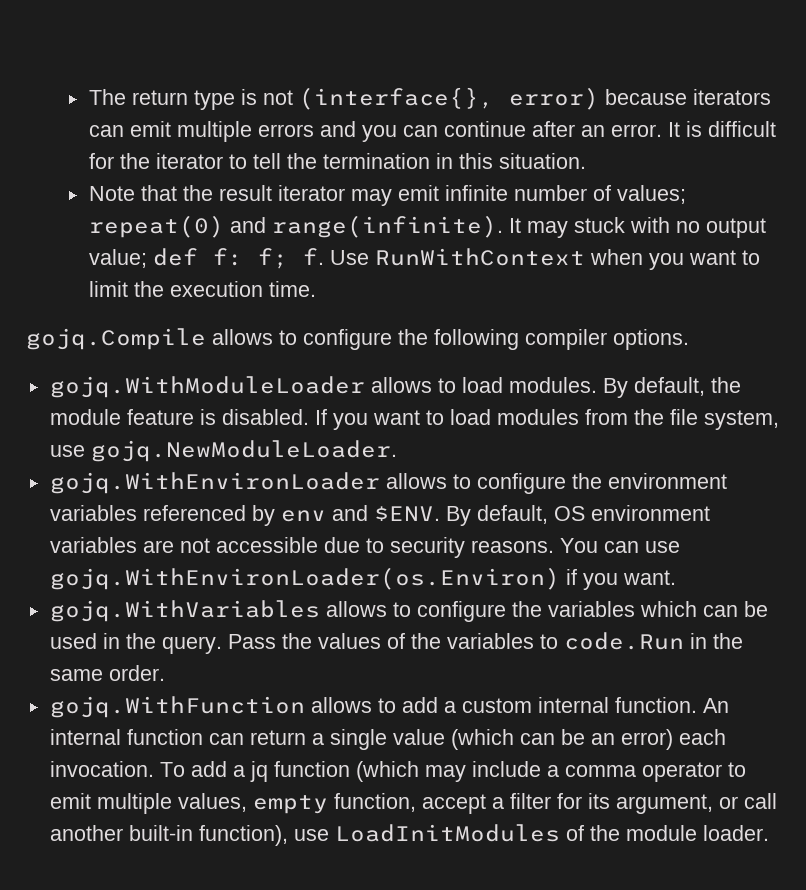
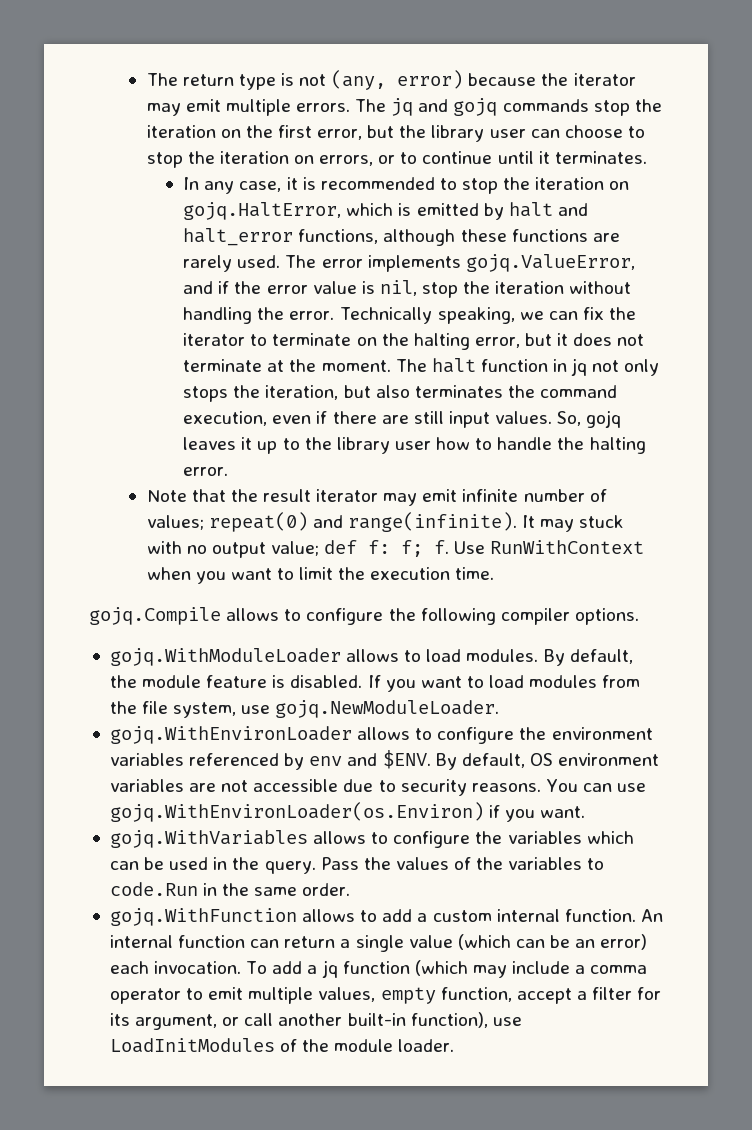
[298,87,494,110] (interface{}, -> [331,70,387,90] (any,
[692,89,771,105] [88,121,776,142] [88,153,586,169] iterators can emit multiple errors and you can continue after an error. It is difficult for the iterator to tell the termination in this situation. -> [541,73,636,86] [146,98,662,116] [146,125,645,142] [146,151,647,168] [183,177,630,194] [183,202,588,220] [183,228,620,246] [183,254,635,272] [183,280,632,298] [183,307,637,324] [183,333,645,350] [183,358,660,376] [183,385,618,402] [183,410,622,428] [183,437,646,454] [183,467,229,476] the iterator may emit multiple errors. The jq and gojq commands stop the iteration on the first error, but the library user can choose to stop the iteration on errors, or to continue until it terminates. // In any case, it is recommended to stop the iteration on gojq.HaltError, which is emitted by halt and halt_error functions, although these functions are rarely used. The error implements gojq.ValueError, and if the error value is nil, stop the iteration without handling the error. Technically speaking, we can fix the iterator to terminate on the halting error, but it does not terminate at the moment. The halt function in jq not only stops the iteration, but also terminates the command execution, even if there are still input values. So, gojq leaves it up to the library user how to handle the halting error.

